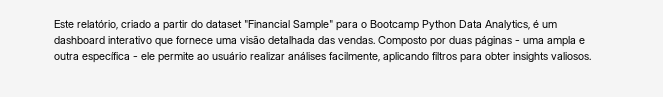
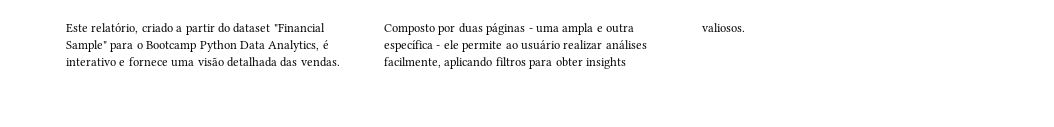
[542,22,557,28] [54,36,173,47] um dashboard interativo que -> [66,58,126,66] interativo e

